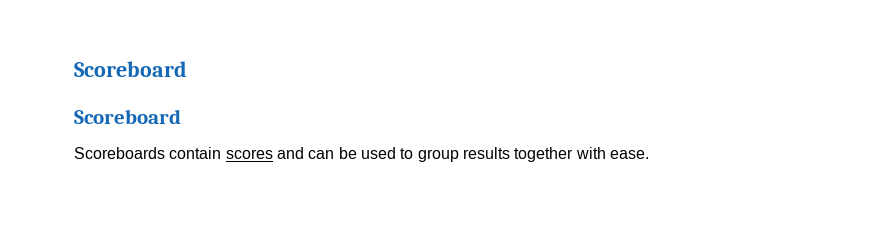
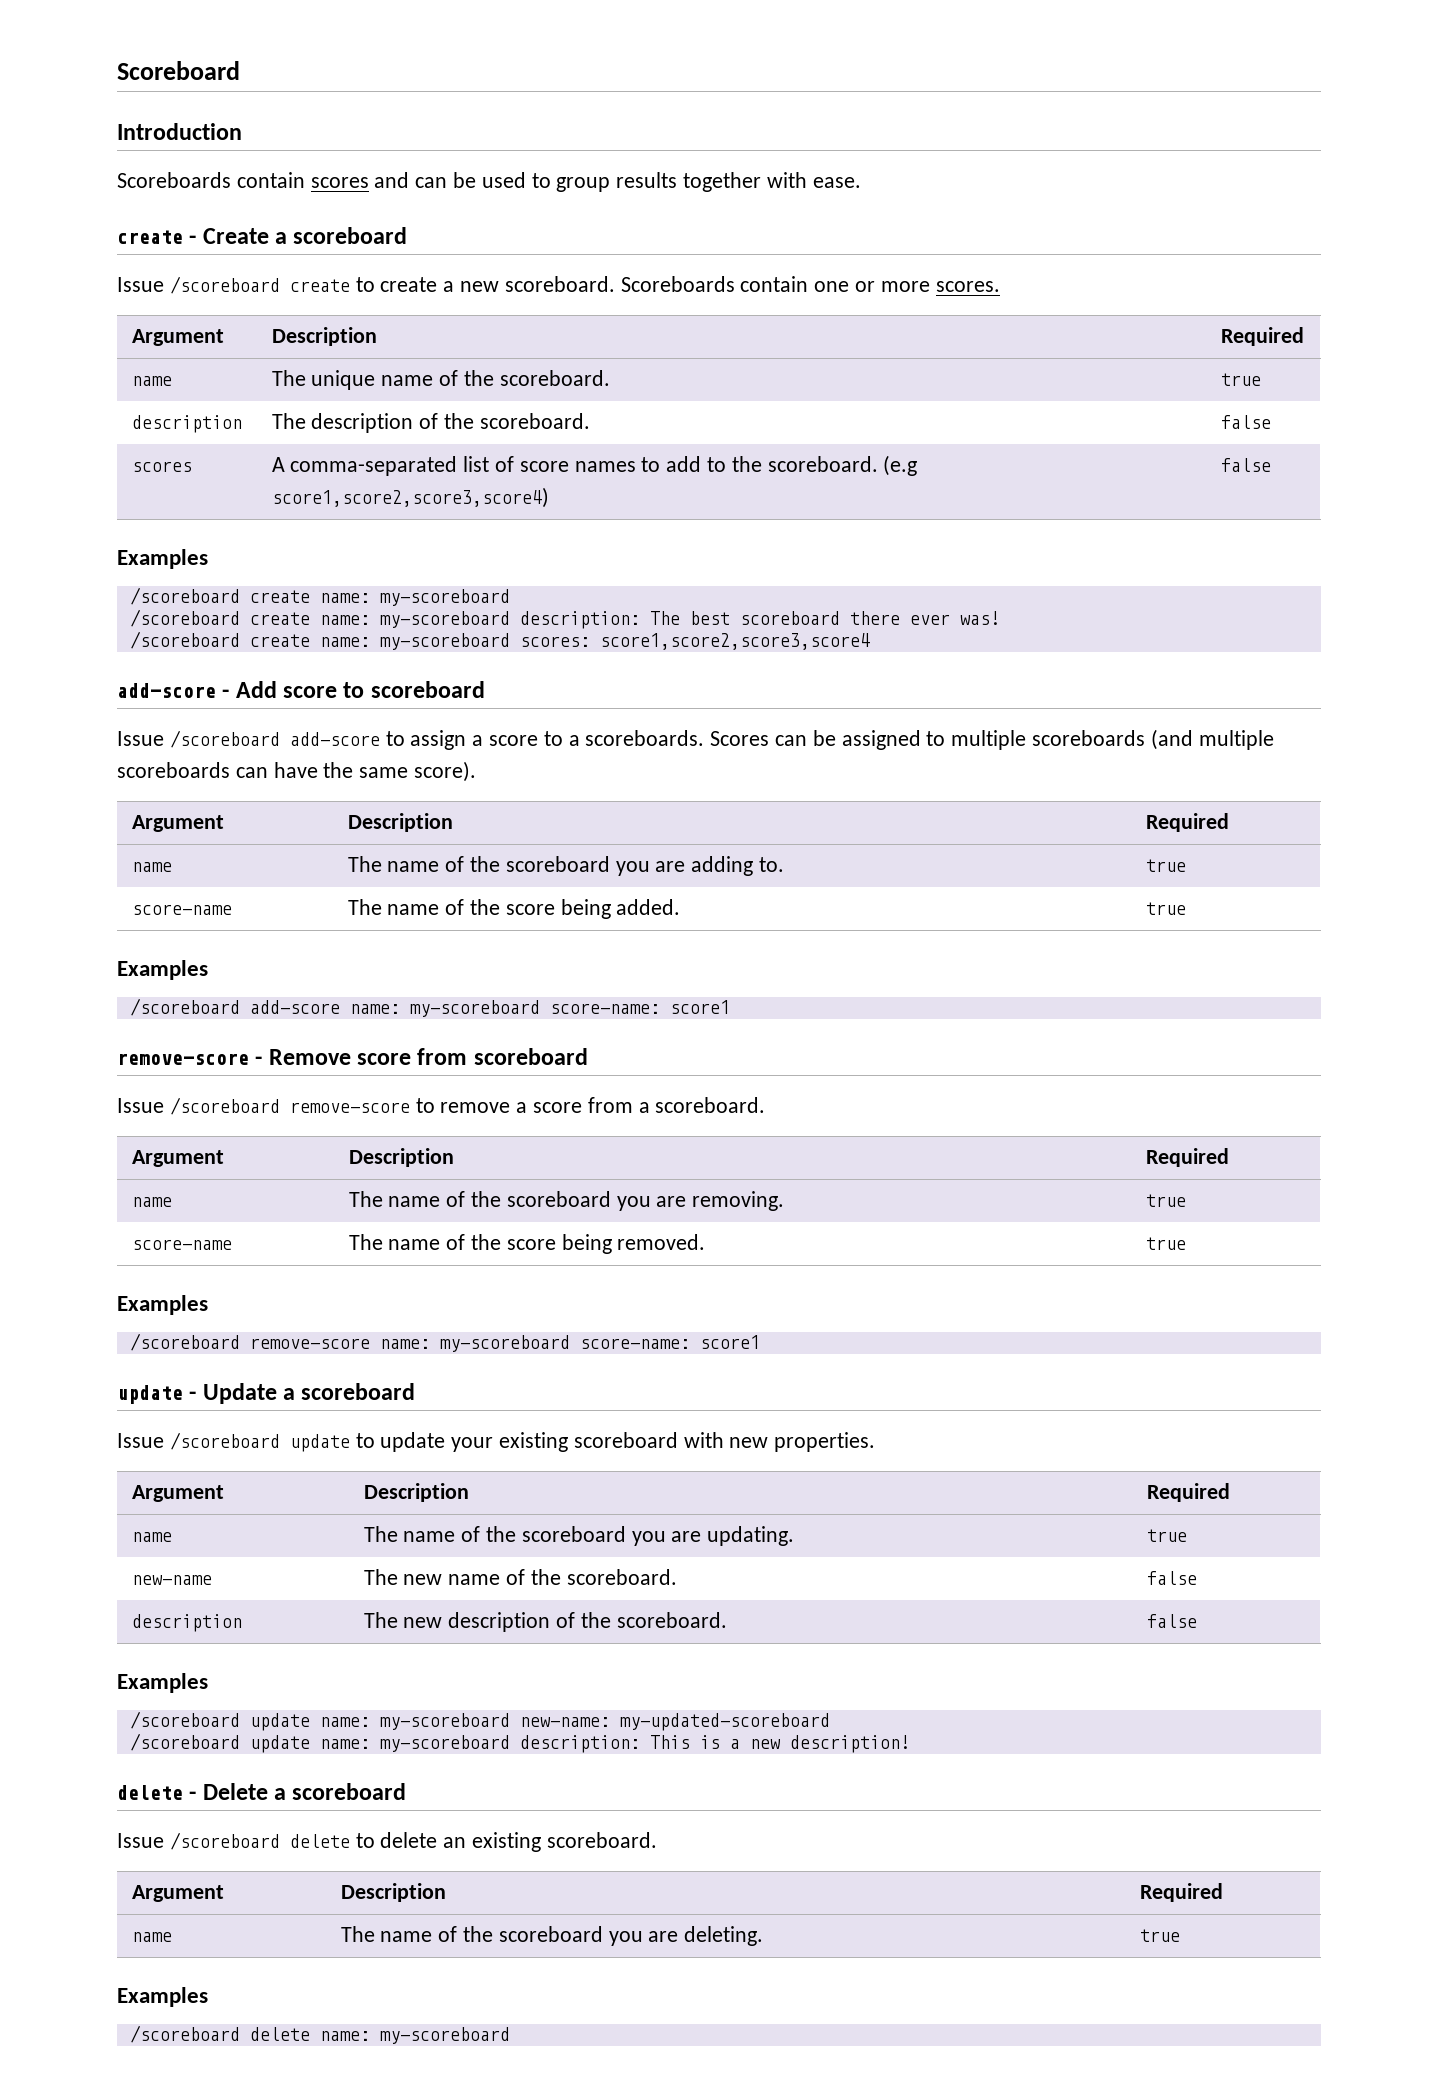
[74,61,187,77] [74,109,181,124] Scoreboard // Scoreboard -> [117,61,240,80] [117,123,242,140] Scoreboard // Introduction
(649, 154) none -> [117,227,408,244] [117,276,1000,294] [131,329,224,346] [271,327,377,346] [1220,327,1304,346] [131,376,172,386] [271,370,610,390] [1220,373,1261,386] [131,415,242,433] [271,413,590,433] [1220,415,1271,429] [131,461,192,472] [271,455,918,476] [271,487,549,508] [1220,458,1271,472] [117,549,208,569] [129,587,510,606] [129,609,1000,629] [129,631,870,650] [117,681,485,698] [117,729,1274,750] [117,761,477,782] [131,815,224,832] [347,813,453,832] [1145,813,1229,832] [131,862,172,872] [347,856,785,876] [1145,859,1186,872] [131,904,232,915] [347,899,681,919] [1145,902,1186,915] [117,960,208,980] [129,998,730,1017] [117,1048,588,1065] [117,1097,766,1115] [131,1150,224,1167] [348,1148,454,1167] [1145,1148,1229,1167] [131,1197,172,1207] [348,1191,785,1211] [1145,1194,1186,1207] [131,1239,232,1250] [348,1234,706,1254] [1145,1237,1186,1250] [117,1295,208,1315] [129,1333,760,1352] [117,1383,416,1404] [117,1432,876,1452] [131,1485,224,1502] [363,1483,469,1502] [1146,1483,1230,1502] [131,1532,172,1542] [363,1526,795,1546] [1146,1529,1187,1542] [131,1575,212,1585] [363,1569,677,1585] [1146,1571,1197,1585] [131,1614,242,1632] [363,1612,727,1632] [1146,1614,1197,1628] [117,1673,208,1693] [129,1711,830,1731] [129,1733,910,1753] [117,1783,407,1800] [117,1832,657,1852] [131,1885,224,1902] [340,1883,446,1902] [1139,1883,1223,1902] [131,1932,172,1942] [340,1926,764,1946] [1139,1929,1180,1942] [117,1987,208,2007] [129,2025,510,2044] // create - Create a scoreboard // Issue /scoreboard create to create a new scoreboard. Scoreboards contain one or more scores. // Argument | Description | Required // name | The unique name of the scoreboard. | true // description | The description of the scoreboard. | false // scores | A comma-separated list of score names to add to the scoreboard. (e.g score1,score2,score3,score4) | false // Examples // /scoreboard create name: my-scoreboard // /scoreboard create name: my-scoreboard description: The best scoreboard there ever was! // /scoreboard create name: my-scoreboard scores: score1,score2,score3,score4 // add-score - Add score to scoreboard // Issue /scoreboard add-score to assign a score to a scoreboards. Scores can be assigned to multiple scoreboards (and multiple scoreboards can have the same score). // Argument | Description | Required // name | The name of the scoreboard you are adding to. | true // score-name | The name of the score being added. | true // Examples // /scoreboard add-score name: my-scoreboard score-name: score1 // remove-score - Remove score from scoreboard // Issue /scoreboard remove-score to remove a score from a scoreboard. // Argument | Description | Required // name | The name of the scoreboard you are removing. | true // score-name | The name of the score being removed. | true // Examples // /scoreboard remove-score name: my-scoreboard score-name: score1 // update - Update a scoreboard // Issue /scoreboard update to update your existing scoreboard with new properties. // Argument | Description | Required // name | The name of the scoreboard you are updating. | true // new-name | The new name of the scoreboard. | false // description | The new description of the scoreboard. | false // Examples // /scoreboard update name: my-scoreboard new-name: my-updated-scoreboard // /scoreboard update name: my-scoreboard description: This is a new description! // delete - Delete a scoreboard // Issue /scoreboard delete to delete an existing scoreboard. // Argument | Description | Required // name | The name of the scoreboard you are deleting. | true // Examples // /scoreboard delete name: my-scoreboard

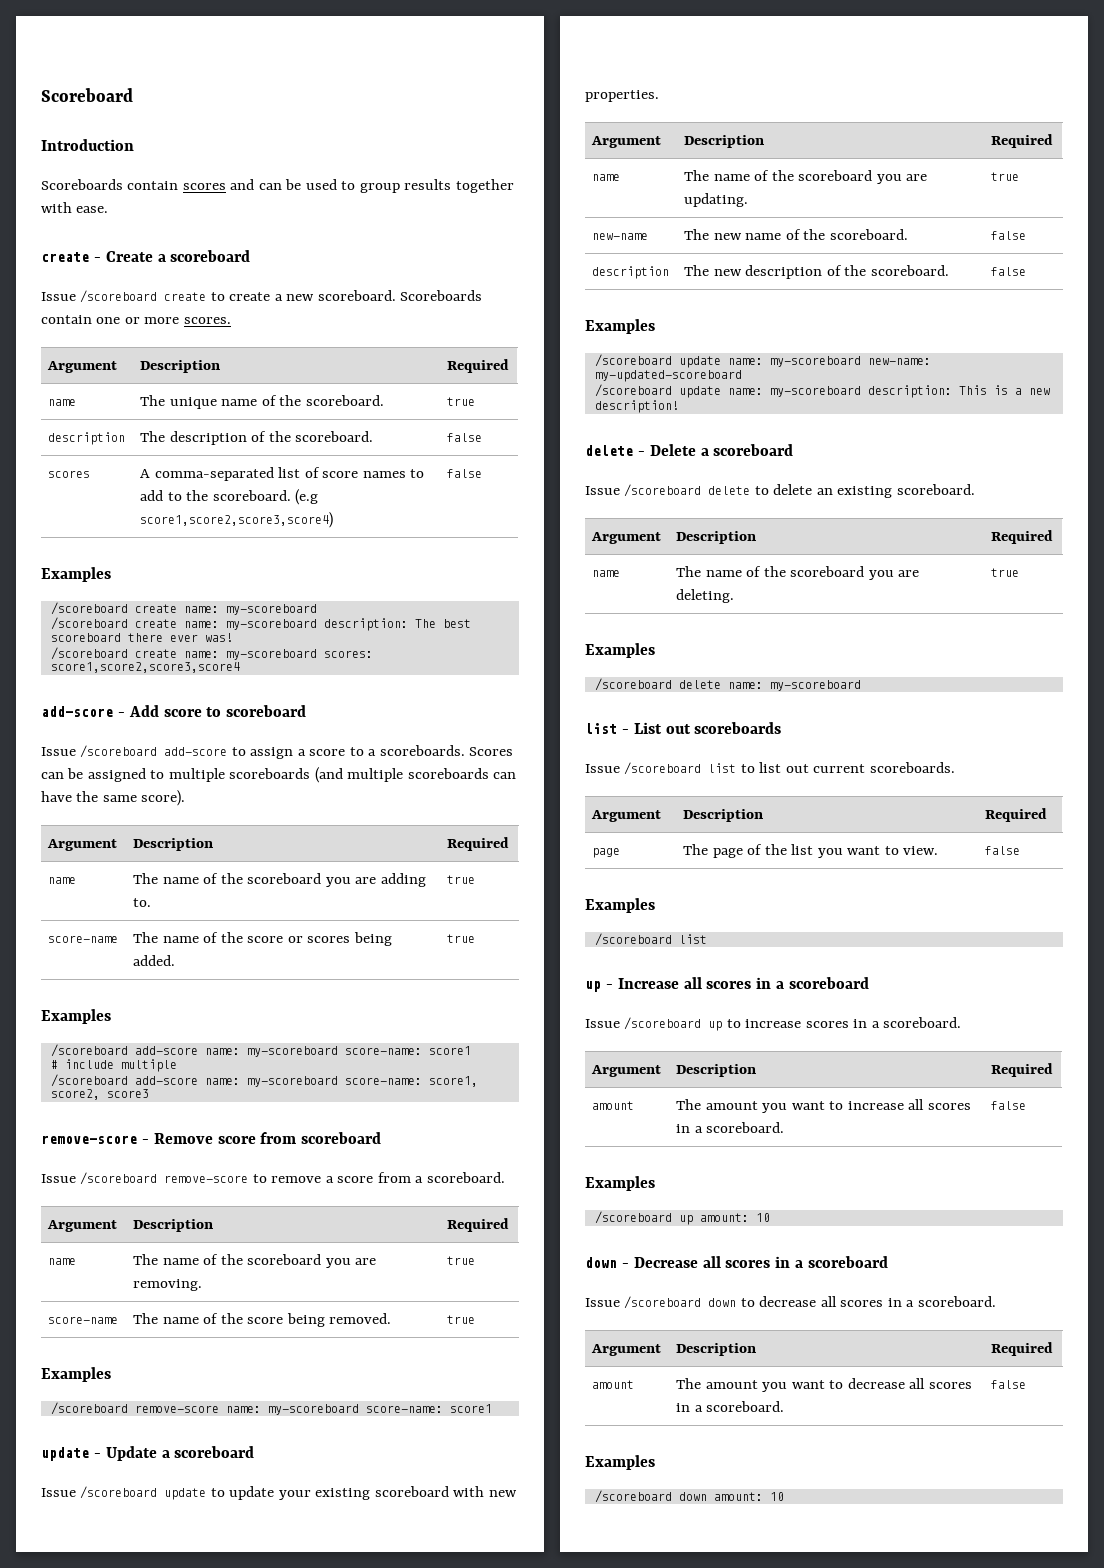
(555, 909) none -> [287,936,351,943] or scores
(730, 1007) none -> [50,1059,177,1072] [50,1074,478,1087] [50,1089,149,1100] // # include multiple // /scoreboard add-score name: my-scoreboard score-name: score1, score2, score3
(510, 2035) none -> [585,722,782,734] [585,762,955,775] [591,810,662,822] [683,809,764,822] [985,808,1048,822] [592,848,621,858] [683,844,938,858] [985,846,1021,855] [585,898,655,913] [594,933,707,946] [585,977,870,992] [585,1017,962,1031] [591,1065,662,1077] [676,1064,757,1077] [991,1063,1054,1077] [592,1101,635,1110] [676,1099,971,1113] [676,1122,785,1133] [991,1101,1027,1110] [585,1176,655,1191] [594,1211,770,1225] [585,1256,889,1268] [585,1296,996,1309] [591,1344,662,1356] [676,1343,757,1356] [991,1342,1054,1356] [592,1380,635,1389] [676,1378,972,1392] [676,1401,785,1412] [991,1380,1027,1389] [585,1455,655,1470] [594,1490,784,1503] // list - List out scoreboards // Issue /scoreboard list to list out current scoreboards. // Argument | Description | Required // page | The page of the list you want to view. | false // Examples // /scoreboard list // up - Increase all scores in a scoreboard // Issue /scoreboard up to increase scores in a scoreboard. // Argument | Description | Required // amount | The amount you want to increase all scores in a scoreboard. | false // Examples // /scoreboard up amount: 10 // down - Decrease all scores in a scoreboard // Issue /scoreboard down to decrease all scores in a scoreboard. // Argument | Description | Required // amount | The amount you want to decrease all scores in a scoreboard. | false // Examples // /scoreboard down amount: 10

